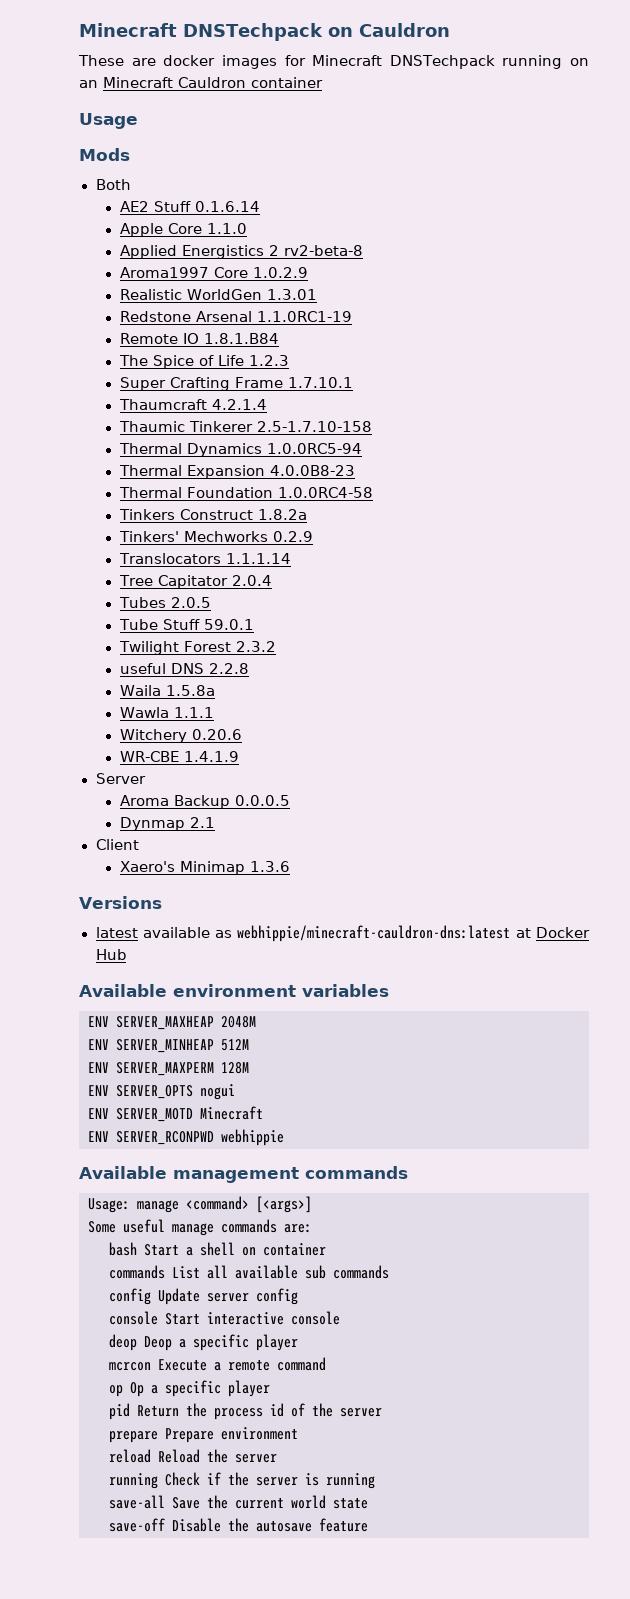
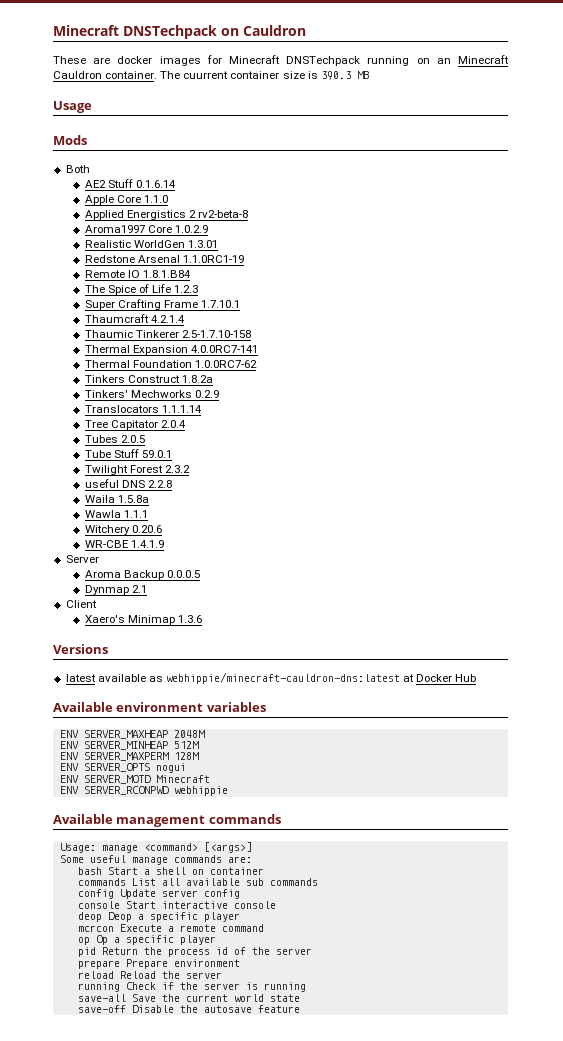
[251,77,323,88] container -> [105,71,369,80] container. The cuurrent container size is 390.3 MB
[118,443,362,457] // Thermal Dynamics 1.0.0RC5-94 -> (251, 334) none
[269,465,355,476] 4.0.0B8-23 -> [190,345,258,353] 4.0.0RC7-141
[277,487,373,498] 1.0.0RC4-58 -> [194,360,257,368] 1.0.0RC7-62

